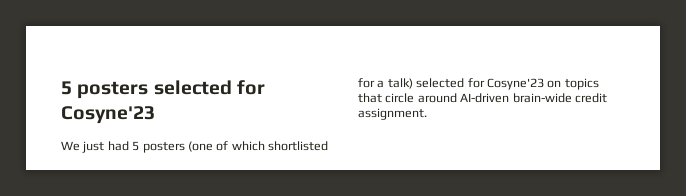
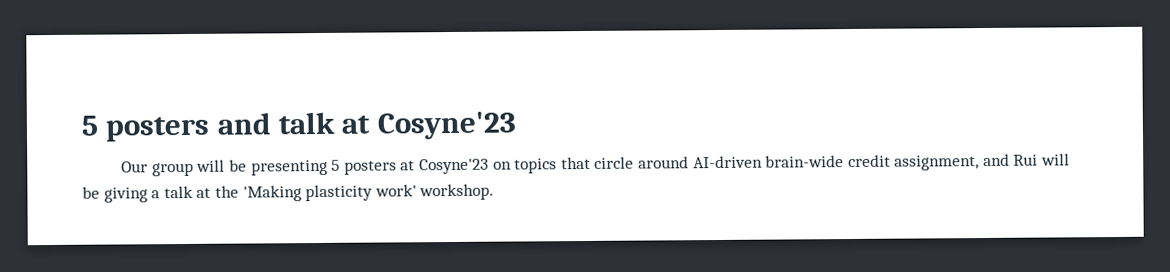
[61,80,265,99] [61,106,155,124] [61,141,328,153] [358,78,485,89] 5 posters selected for Cosyne'23 // We just had 5 posters (one of which shortlisted for a talk) selected for -> [81,111,517,142] [121,159,416,177] 5 posters and talk at Cosyne'23 // Our group will be presenting 5 posters at
[358,108,427,120] assignment. -> [894,153,1071,171] [82,183,495,203] assignment, and Rui will be giving a talk at the 'Making plasticity work' workshop.

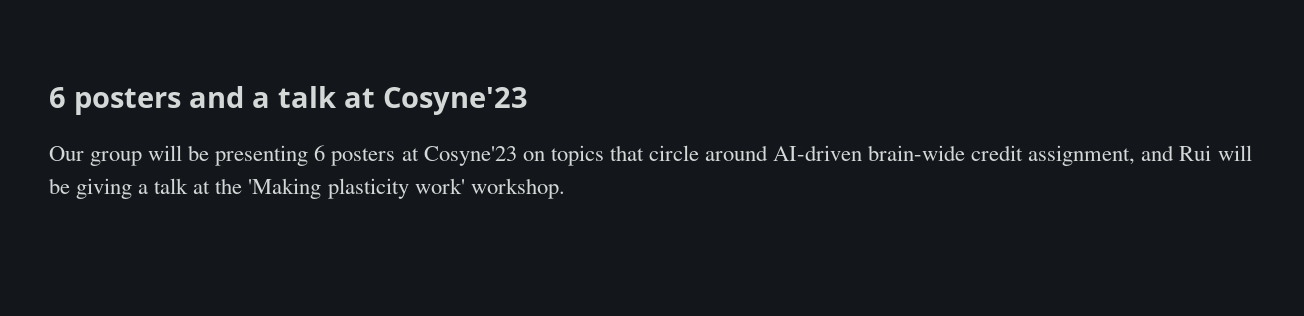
[81,115,98,136] 5 -> [49,87,66,108] 6
(271, 123) none -> [252,92,270,108] a
[331,159,341,171] 5 -> [314,145,326,161] 6

